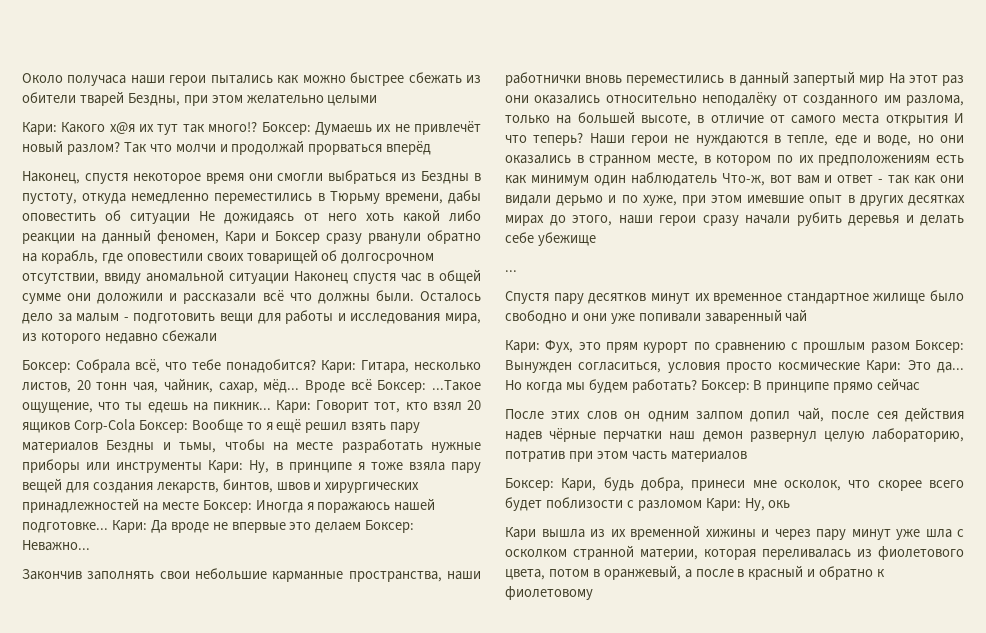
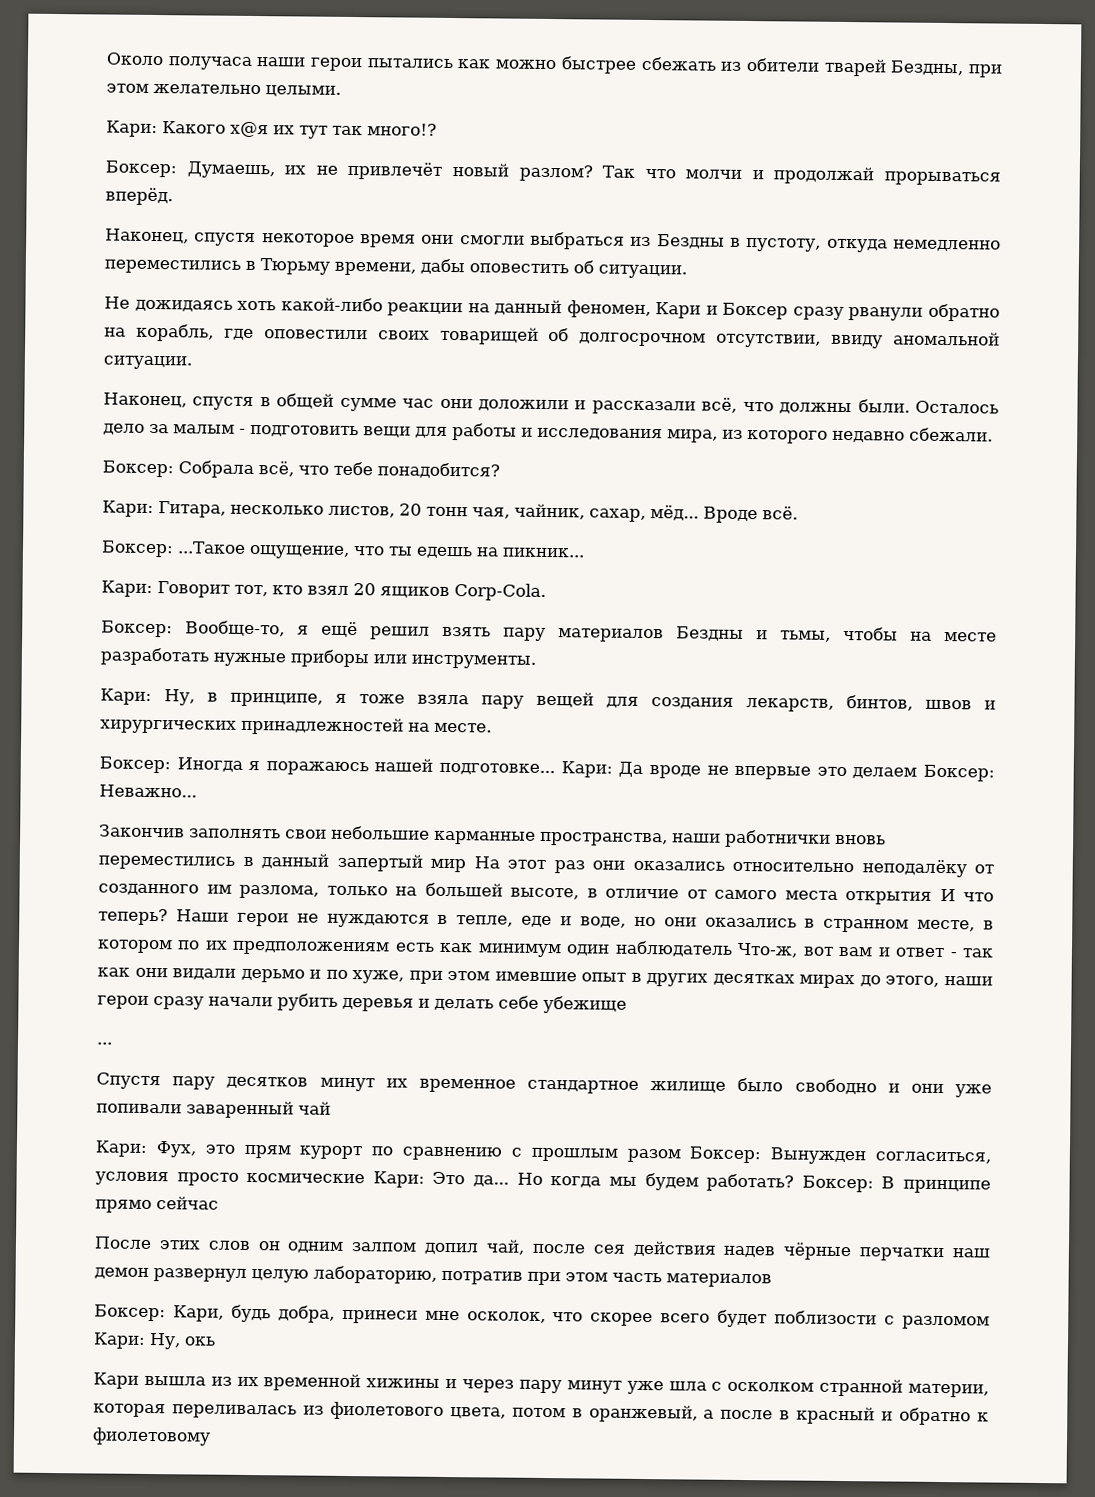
[327,95,378,106] целыми -> [265,85,341,97] целыми.
[261,122,372,135] Боксер: Думаешь -> [105,160,275,179] // Боксер: Думаешь,
[308,141,432,155] прорваться вперёд -> [884,171,1002,186] [105,187,173,206] прорываться вперёд.
[130,213,191,224] ситуации -> [598,264,687,279] ситуации. //
[303,209,481,222] от него хоть какой либо -> [237,297,383,312] хоть какой-либо
[229,271,422,284] ситуации Наконец спустя час -> [103,355,192,370] [103,392,255,411] ситуации. // Наконец, спустя
(61, 298) none -> [402,398,435,408] час
[262,290,284,301] всё -> [701,397,738,413] всё,
[161,330,217,342] сбежали -> [909,427,993,442] сбежали.
(316, 366) none -> (500, 470) //
[350,379,372,390] всё -> [762,506,798,520] всё. //
(271, 406) none -> (585, 552) //
[73,419,262,433] Corp-Cola Боксер: Вообще то -> [454,583,546,601] [101,620,285,638] Corp-Cola. // Боксер: Вообще-то,
[116,462,203,473] инструменты -> [411,654,536,669] инструменты. //
[288,462,352,473] принципе -> [230,692,323,707] принципе,
[161,502,199,510] месте -> [434,722,492,733] месте. //

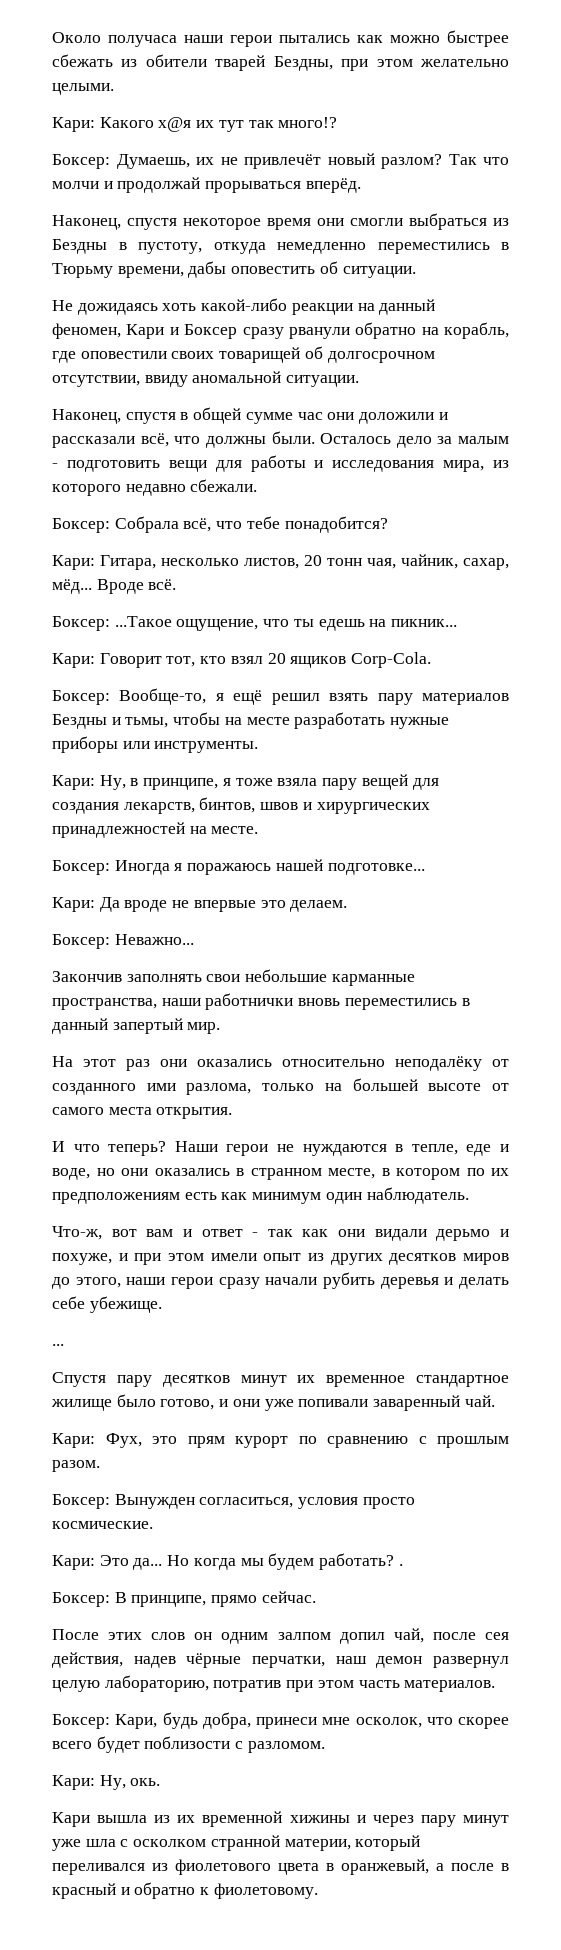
(556, 769) none -> (425, 869) //
[852,767,918,779] делаем -> [290,900,348,912] делаем. //
[430,858,466,873] мир -> [187,1022,221,1034] мир. //
[206,884,232,894] им -> [146,1083,176,1091] ими
[510,887,679,900] высоте, в отличие -> [428,1083,482,1091] высоте
[845,891,932,905] открытия -> [156,1107,233,1119] открытия. //
[614,940,733,957] наблюдатель -> [366,1187,469,1204] наблюдатель. //
[325,969,856,989] по хуже, при этом имевшие опыт в других десятках мирах -> [52,1253,510,1265] похуже, и при этом имели опыт из других десятков миров
[543,995,627,1014] убежище -> [89,1296,162,1313] убежище.
[794,1078,877,1095] свободно -> [160,1399,215,1410] готово,
[298,1101,331,1115] чай -> [464,1395,495,1407] чай.
[626,1148,681,1163] разом -> [52,1460,100,1472] разом. //
[246,1172,366,1184] космические -> [52,1521,153,1529] космические. //
(795, 1182) none -> [398,1564,403,1566] . //
[903,1179,992,1194] [95,1196,219,1214] принципе прямо сейчас -> [131,1591,316,1607] принципе, прямо сейчас.
[632,1240,717,1257] действия -> [52,1652,123,1668] действия,
[859,1247,945,1262] перчатки -> [251,1656,325,1668] перчатки,
[666,1273,772,1288] материалов -> [404,1680,496,1692] материалов.
[901,1315,990,1330] [93,1332,216,1350] разломом Кари: Ну, окь -> [247,1741,325,1753] [52,1775,161,1790] разломом. // Кари: Ну, окь.
[93,1401,566,1420] которая переливалась из фиолетового цвета, потом -> [355,1835,421,1851] [52,1859,319,1875] который переливался из фиолетового цвета
[92,1427,211,1446] фиолетовому -> [213,1883,318,1899] фиолетовому.

